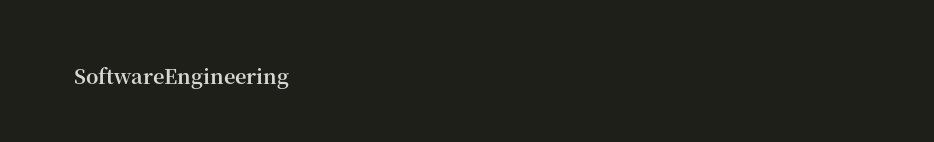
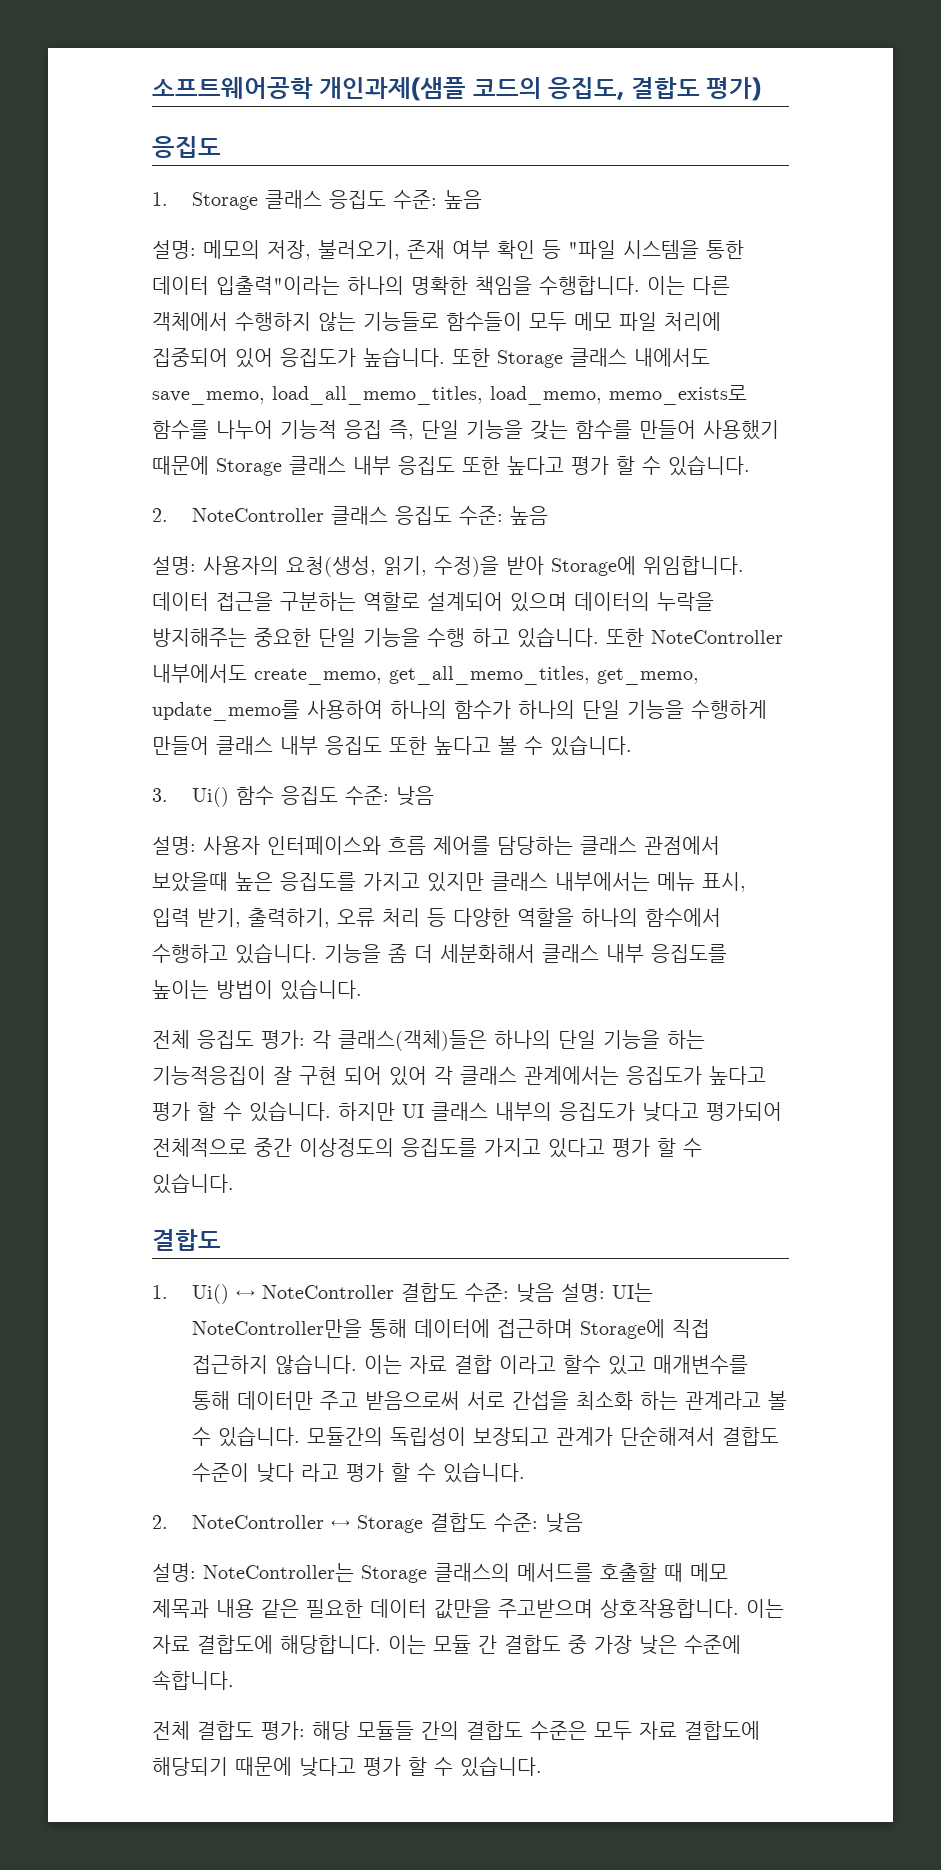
[74,67,289,89] SoftwareEngineering -> [152,77,762,101] [152,136,221,158] [152,190,482,210] [152,240,744,260] [152,276,730,295] [152,312,721,331] [152,347,710,368] [152,385,747,405] [152,420,779,440] [152,455,750,476] [152,506,548,525] [152,556,744,577] [152,592,714,612] [152,627,783,648] [152,664,699,685] [152,700,767,721] [152,735,632,756] [152,786,434,807] [152,836,720,855] [152,872,746,892] [152,908,721,928] [152,943,727,964] [152,979,362,1000] [152,1030,705,1051] [152,1066,766,1086] [152,1101,782,1122] [152,1138,702,1158] [152,1173,234,1194] [152,1229,221,1251] [152,1283,653,1304] [191,1319,710,1339] [191,1354,748,1375] [191,1391,787,1410] [191,1426,779,1447] [191,1462,525,1483] [152,1513,583,1533] [152,1563,728,1583] [152,1599,784,1619] [152,1635,741,1655] [152,1670,234,1690] [152,1721,760,1740] [152,1756,542,1777] 소프트웨어공학 개인과제(샘플 코드의 응집도, 결합도 평가) // 응집도 // 1. Storage 클래스 응집도 수준: 높음 // 설명: 메모의 저장, 불러오기, 존재 여부 확인 등 "파일 시스템을 통한 데이터 입출력"이라는 하나의 명확한 책임을 수행합니다. 이는 다른 객체에서 수행하지 않는 기능들로 함수들이 모두 메모 파일 처리에 집중되어 있어 응집도가 높습니다. 또한 Storage 클래스 내에서도 save_memo, load_all_memo_titles, load_memo, memo_exists로 함수를 나누어 기능적 응집 즉, 단일 기능을 갖는 함수를 만들어 사용했기 때문에 Storage 클래스 내부 응집도 또한 높다고 평가 할 수 있습니다. // 2. NoteController 클래스 응집도 수준: 높음 // 설명: 사용자의 요청(생성, 읽기, 수정)을 받아 Storage에 위임합니다. 데이터 접근을 구분하는 역할로 설계되어 있으며 데이터의 누락을 방지해주는 중요한 단일 기능을 수행 하고 있습니다. 또한 NoteController 내부에서도 create_memo, get_all_memo_titles, get_memo, update_memo를 사용하여 하나의 함수가 하나의 단일 기능을 수행하게 만들어 클래스 내부 응집도 또한 높다고 볼 수 있습니다. // 3. Ui() 함수 응집도 수준: 낮음 // 설명: 사용자 인터페이스와 흐름 제어를 담당하는 클래스 관점에서 보았을때 높은 응집도를 가지고 있지만 클래스 내부에서는 메뉴 표시, 입력 받기, 출력하기, 오류 처리 등 다양한 역할을 하나의 함수에서 수행하고 있습니다. 기능을 좀 더 세분화해서 클래스 내부 응집도를 높이는 방법이 있습니다. // 전체 응집도 평가: 각 클래스(객체)들은 하나의 단일 기능을 하는 기능적응집이 잘 구현 되어 있어 각 클래스 관계에서는 응집도가 높다고 평가 할 수 있습니다. 하지만 UI 클래스 내부의 응집도가 낮다고 평가되어 전체적으로 중간 이상정도의 응집도를 가지고 있다고 평가 할 수 있습니다. // 결합도 // 1. Ui() ↔ NoteController 결합도 수준: 낮음 설명: UI는 NoteController만을 통해 데이터에 접근하며 Storage에 직접 접근하지 않습니다. 이는 자료 결합 이라고 할수 있고 매개변수를 통해 데이터만 주고 받음으로써 서로 간섭을 최소화 하는 관계라고 볼 수 있습니다. 모듈간의 독립성이 보장되고 관계가 단순해져서 결합도 수준이 낮다 라고 평가 할 수 있습니다. // 2. NoteController ↔ Storage 결합도 수준: 낮음 // 설명: NoteController는 Storage 클래스의 메서드를 호출할 때 메모 제목과 내용 같은 필요한 데이터 값만을 주고받으며 상호작용합니다. 이는 자료 결합도에 해당합니다. 이는 모듈 간 결합도 중 가장 낮은 수준에 속합니다. // 전체 결합도 평가: 해당 모듈들 간의 결합도 수준은 모두 자료 결합도에 해당되기 때문에 낮다고 평가 할 수 있습니다.

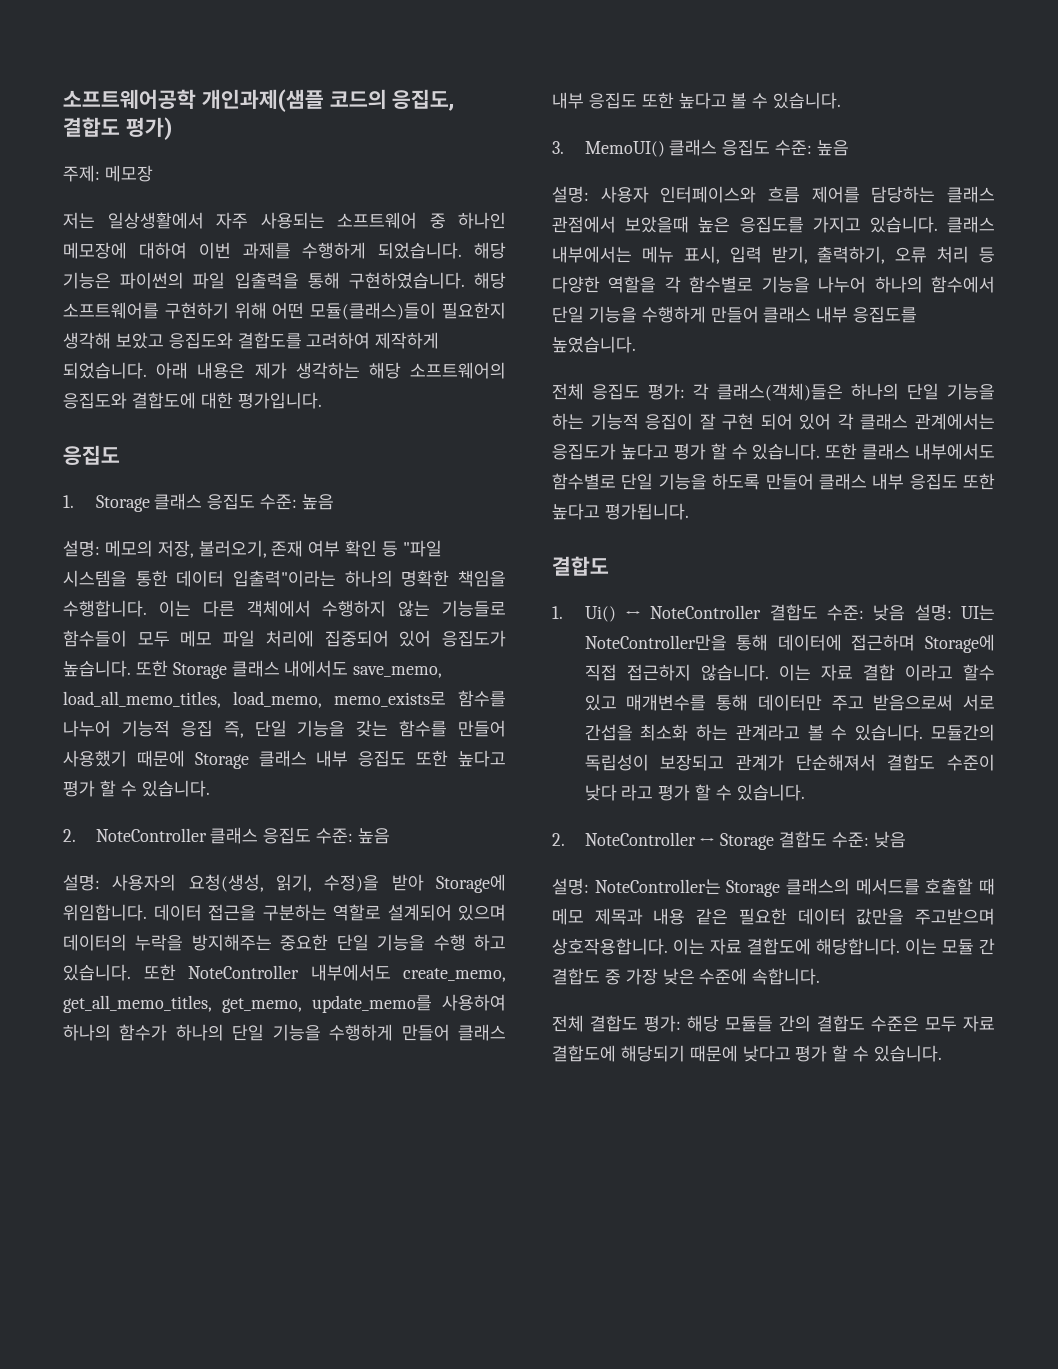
(762, 89) none -> [63,165,153,182] [63,212,506,229] [63,242,506,259] [63,272,507,289] [63,302,507,320] [63,332,440,349] [63,362,507,379] [63,392,322,409] // 주제: 메모장 // 저는 일상생활에서 자주 사용되는 소프트웨어 중 하나인 메모장에 대하여 이번 과제를 수행하게 되었습니다. 해당 기능은 파이썬의 파일 입출력을 통해 구현하였습니다. 해당 소프트웨어를 구현하기 위해 어떤 모듈(클래스)들이 필요한지 생각해 보았고 응집도와 결합도를 고려하여 제작하게 되었습니다. 아래 내용은 제가 생각하는 해당 소프트웨어의 응집도와 결합도에 대한 평가입니다.
[191,786,434,807] Ui() 함수 응집도 수준: 낮음 -> [584,139,850,157] MemoUI() 클래스 응집도 수준: 높음
[427,872,484,892] 있지만 -> [869,216,938,233] 있습니다.
[581,908,721,927] [152,943,727,964] [152,979,362,1000] 하나의 함수에서 수행하고 있습니다. 기능을 좀 더 세분화해서 클래스 내부 응집도를 높이는 방법이 있습니다. -> [664,276,995,293] [552,306,918,323] [552,336,636,353] 각 함수별로 기능을 나누어 하나의 함수에서 단일 기능을 수행하게 만들어 클래스 내부 응집도를 높였습니다.
[152,1066,266,1085] 기능적응집이 -> [590,413,694,430] 기능적 응집이
[338,1102,782,1122] [152,1138,702,1158] [152,1173,234,1194] 하지만 UI 클래스 내부의 응집도가 낮다고 평가되어 전체적으로 중간 이상정도의 응집도를 가지고 있다고 평가 할 수 있습니다. -> [825,443,995,460] [552,473,995,490] [552,503,689,520] 또한 클래스 내부에서도 함수별로 단일 기능을 하도록 만들어 클래스 내부 응집도 또한 높다고 평가됩니다.

